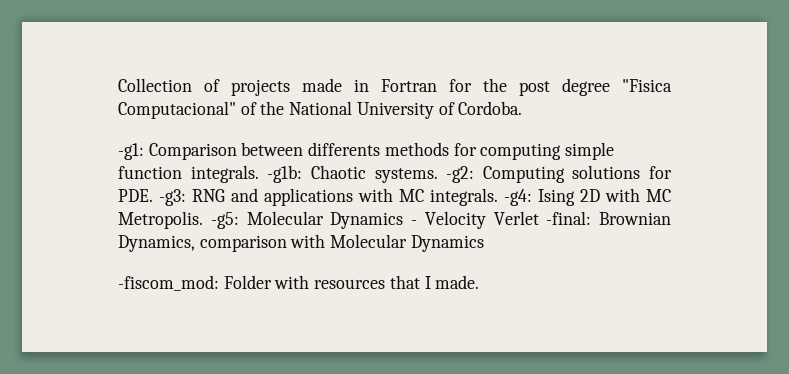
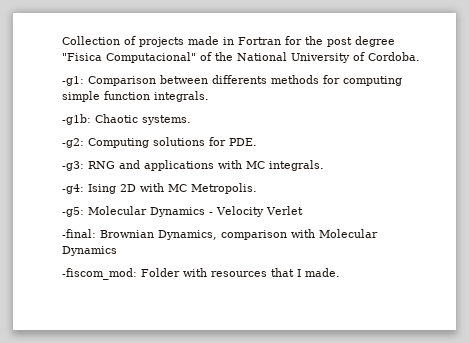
(259, 174) none -> (209, 96) //
(438, 175) none -> (191, 120) //
(153, 195) none -> (257, 142) //
(498, 197) none -> (324, 165) //
(203, 220) none -> (257, 188) //
(539, 218) none -> (303, 210) //

